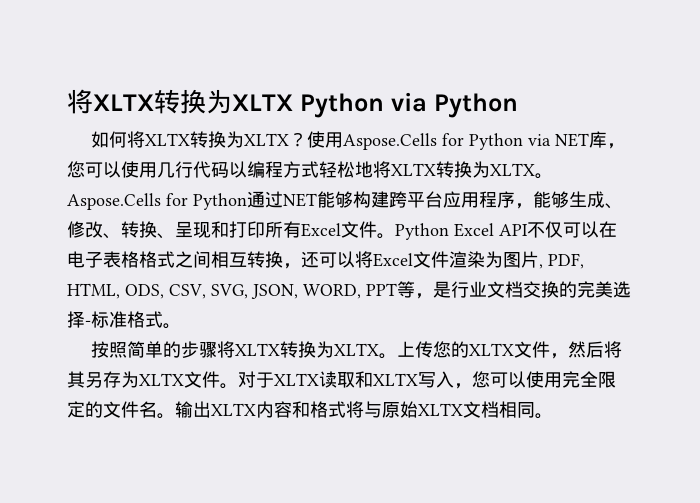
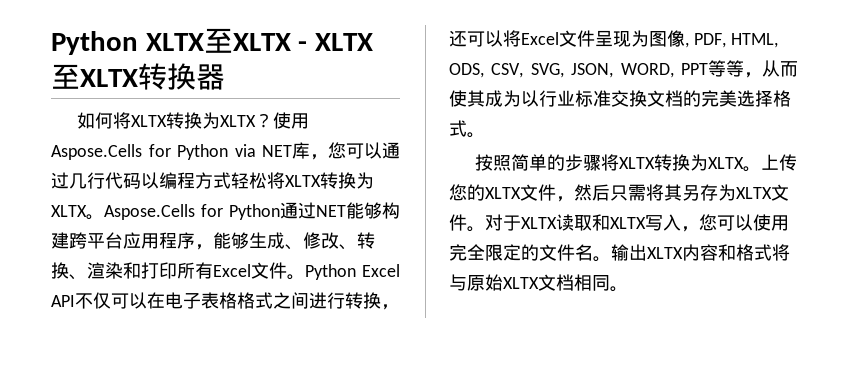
[67,89,518,118] 将XLTX转换为XLTX Python via Python -> [51,28,374,55] [51,63,225,90] Python XLTX至XLTX - XLTX至XLTX转换器
[121,161,157,178] 使用 -> [382,142,400,159] [51,172,69,189] 通过
[355,161,373,178] 地 -> (267, 180) none
[175,221,211,238] 呈现 -> [87,262,123,279] 渲染
[211,251,247,268] 相互 -> [309,292,345,309] 进行
[449,251,539,268] 渲染为图片 -> [595,30,685,47] 呈现为图像
[415,281,559,299] ，是行业文档交换 -> [726,60,798,78] [449,90,683,107] 等，从而使其成为以行业标准交换文档
[85,311,127,328] -标准 -> (773, 98) none
(605, 349) none -> [610,184,646,201] 只需

